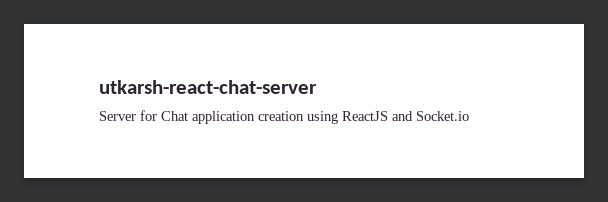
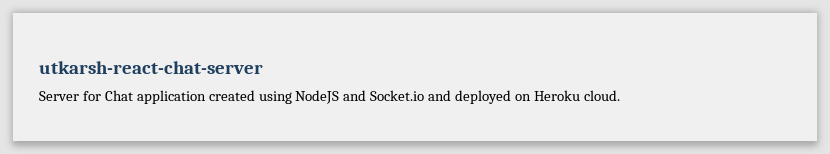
[258,111,469,124] creation using ReactJS and Socket.io -> [208,90,620,104] created using NodeJS and Socket.io and deployed on Heroku cloud.

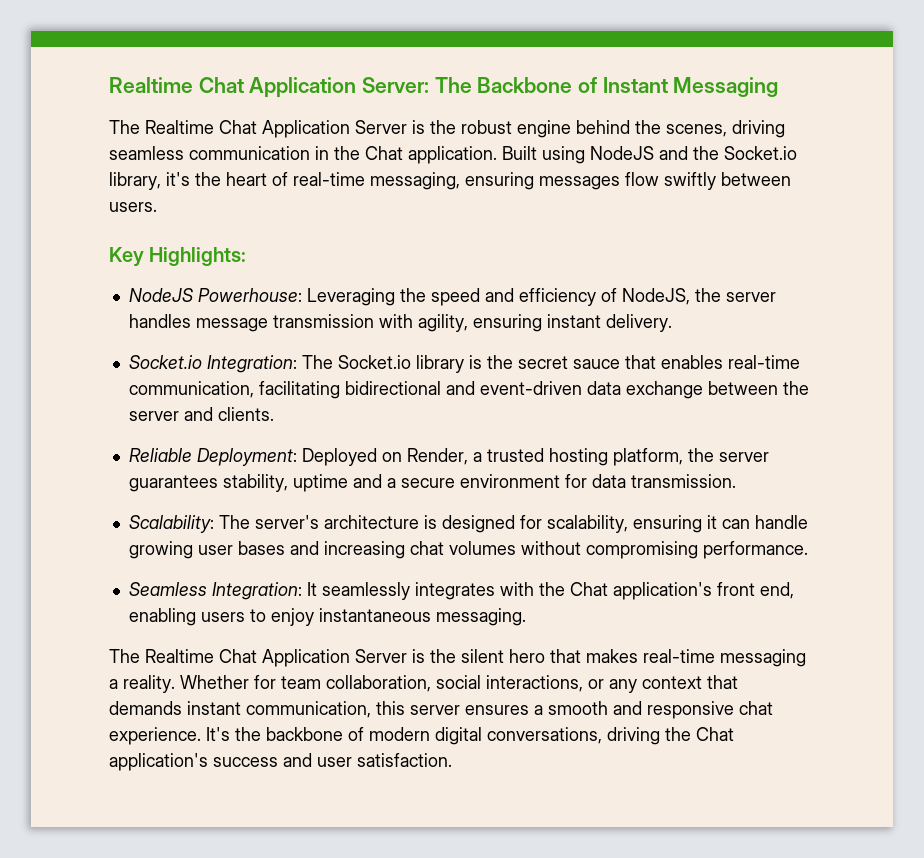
[39,61,263,74] [39,90,620,104] utkarsh-react-chat-server // Server for Chat application created using NodeJS and Socket.io and deployed on Heroku cloud. -> [109,77,779,98] [109,120,785,138] [109,146,797,164] [109,172,791,190] [109,202,157,212] [109,247,247,267] [128,288,776,306] [128,314,672,332] [128,355,800,373] [128,381,809,399] [128,407,274,421] [128,448,769,466] [128,474,736,492] [128,515,808,533] [128,541,808,559] [128,582,794,600] [128,608,526,626] [109,649,806,667] [109,675,738,693] [109,701,773,719] [109,727,734,745] [109,753,452,771] Realtime Chat Application Server: The Backbone of Instant Messaging // The Realtime Chat Application Server is the robust engine behind the scenes, driving seamless communication in the Chat application. Built using NodeJS and the Socket.io library, it's the heart of real-time messaging, ensuring messages flow swiftly between users. // Key Highlights: // NodeJS Powerhouse: Leveraging the speed and efficiency of NodeJS, the server handles message transmission with agility, ensuring instant delivery. // Socket.io Integration: The Socket.io library is the secret sauce that enables real-time communication, facilitating bidirectional and event-driven data exchange between the server and clients. // Reliable Deployment: Deployed on Render, a trusted hosting platform, the server guarantees stability, uptime and a secure environment for data transmission. // Scalability: The server's architecture is designed for scalability, ensuring it can handle growing user bases and increasing chat volumes without compromising performance. // Seamless Integration: It seamlessly integrates with the Chat application's front end, enabling users to enjoy instantaneous messaging. // The Realtime Chat Application Server is the silent hero that makes real-time messaging a reality. Whether for team collaboration, social interactions, or any context that demands instant communication, this server ensures a smooth and responsive chat experience. It's the backbone of modern digital conversations, driving the Chat application's success and user satisfaction.

